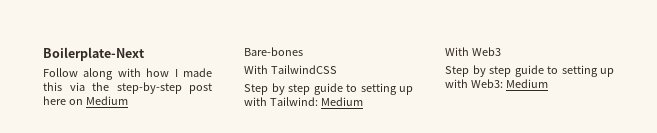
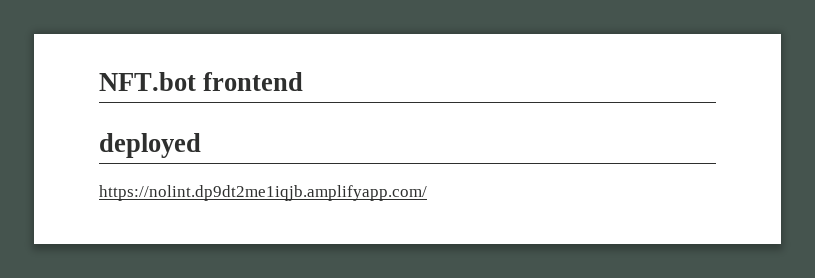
[43,47,145,61] [43,68,213,80] [43,82,212,94] [43,96,128,105] [244,47,303,56] [244,65,337,74] [244,83,413,95] [244,97,363,106] [445,47,501,56] [445,65,614,77] [445,79,548,88] Boilerplate-Next // Follow along with how I made this via the step-by-step post here on Medium // Bare-bones // With TailwindCSS // Step by step guide to setting up with Tailwind: Medium // With Web3 // Step by step guide to setting up with Web3: Medium -> [99,72,304,91] [99,133,201,158] [99,185,427,201] NFT.bot frontend // deployed // https://nolint.dp9dt2me1iqjb.amplifyapp.com/

